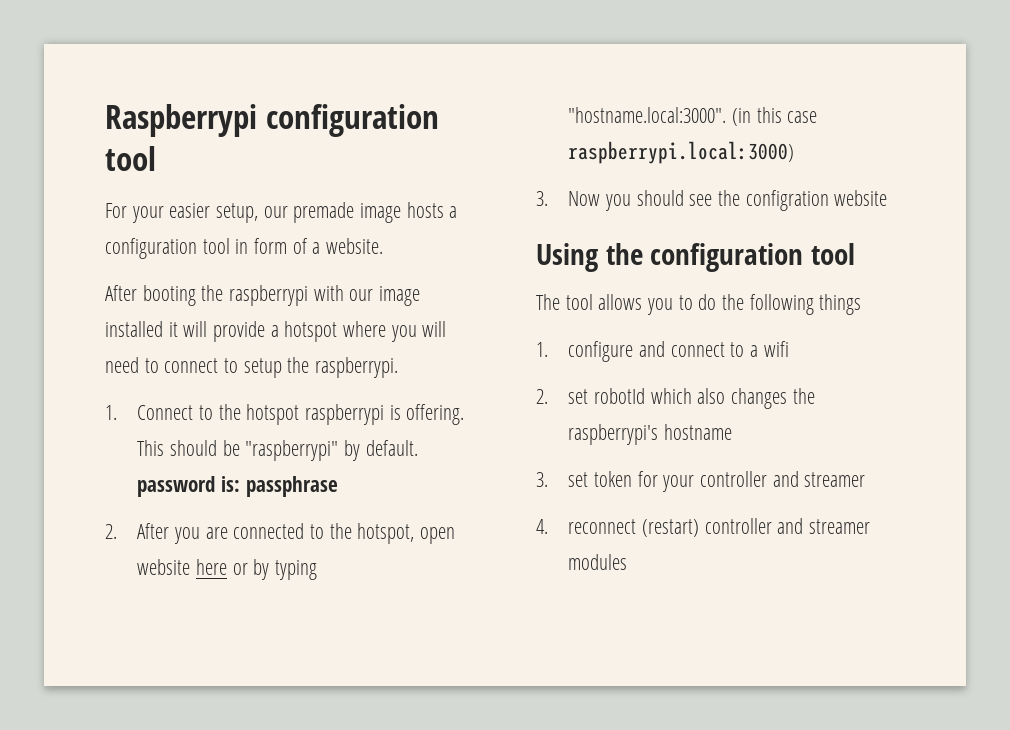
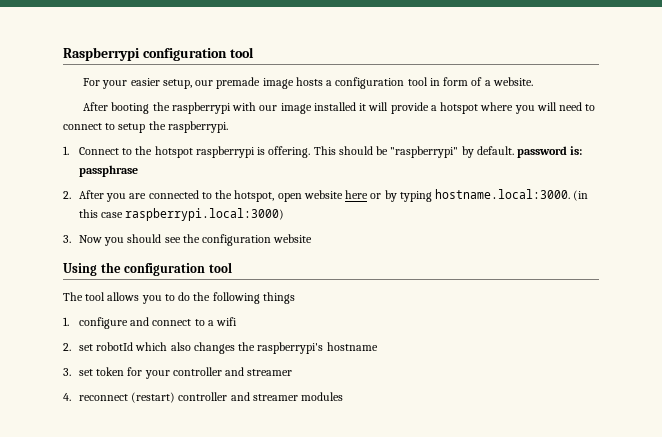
[568,107,727,123] "hostname.local:3000". -> [435,189,571,199] hostname.local:3000.
[745,190,829,211] configration -> [202,234,272,246] configuration

